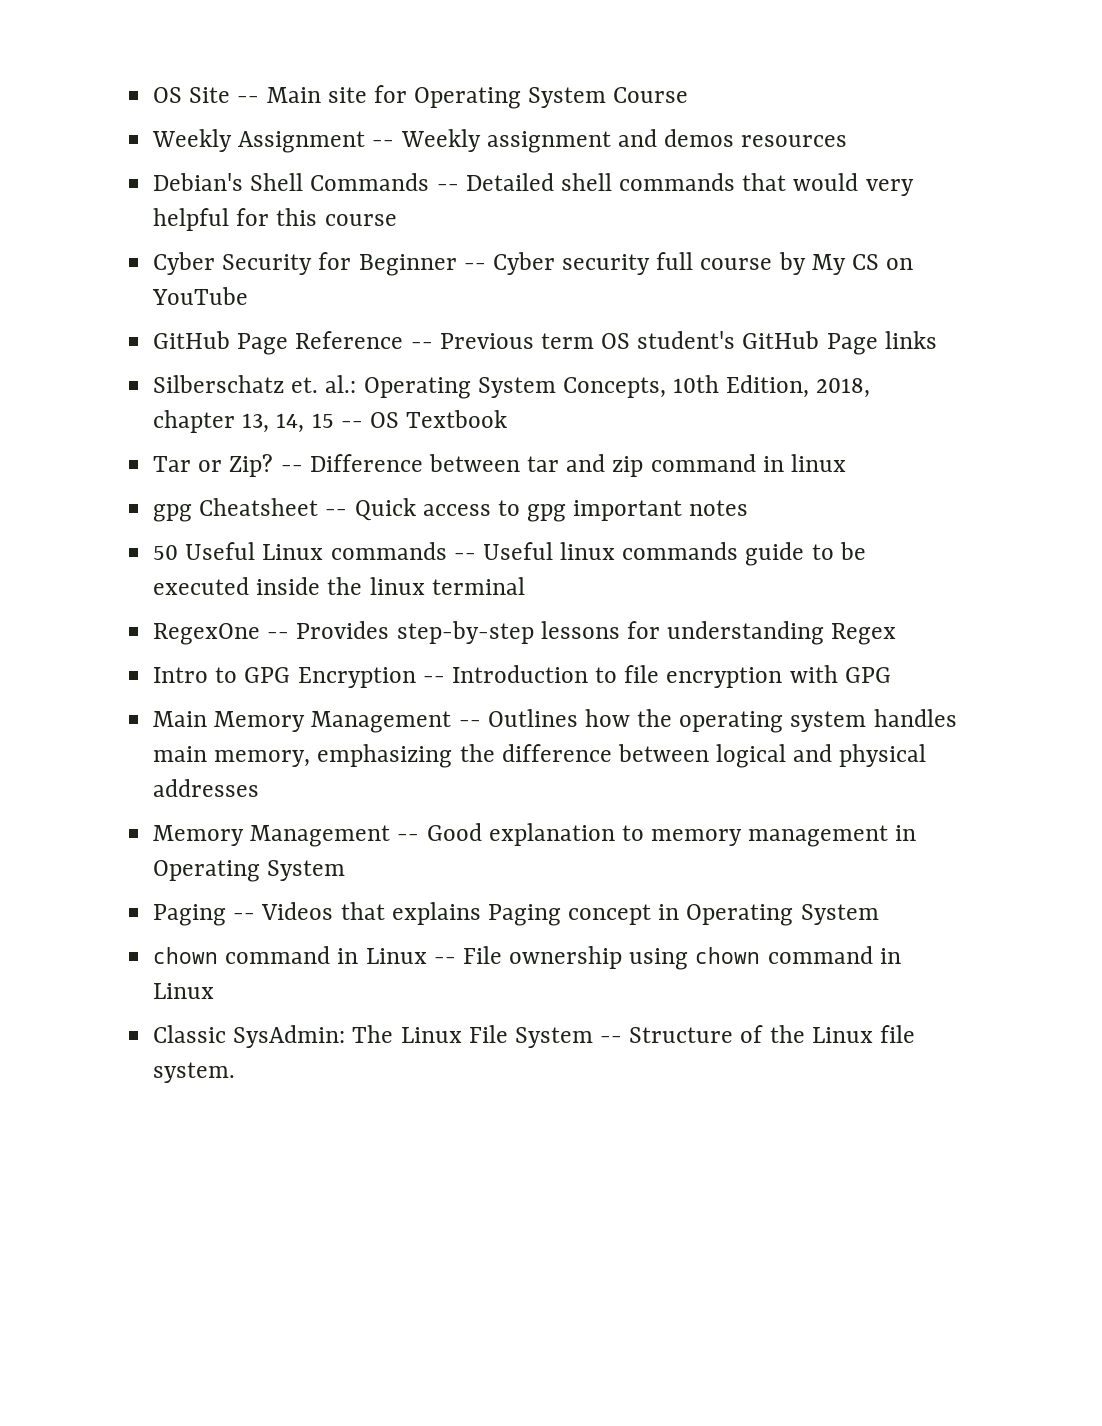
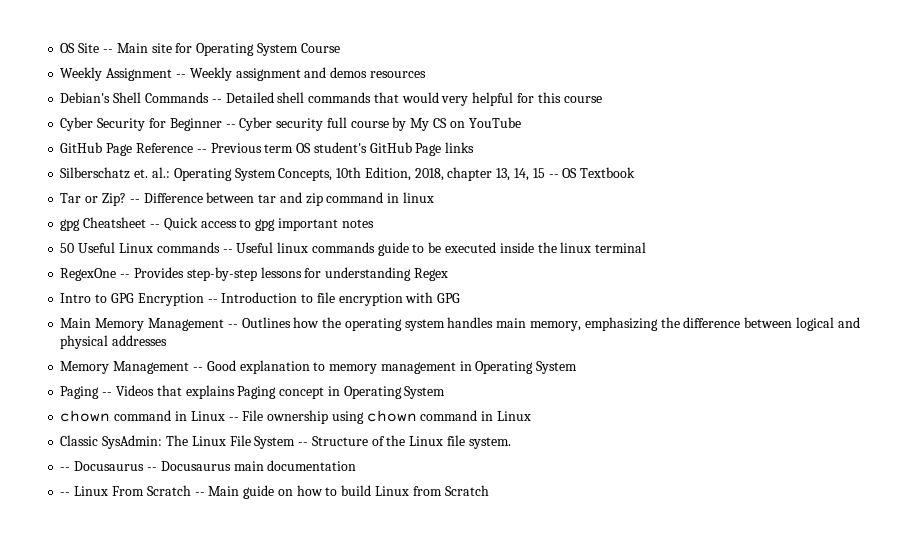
(236, 1072) none -> [60,460,357,471] [60,485,489,499] // -- Docusaurus -- Docusaurus main documentation // -- Linux From Scratch -- Main guide on how to build Linux from Scratch

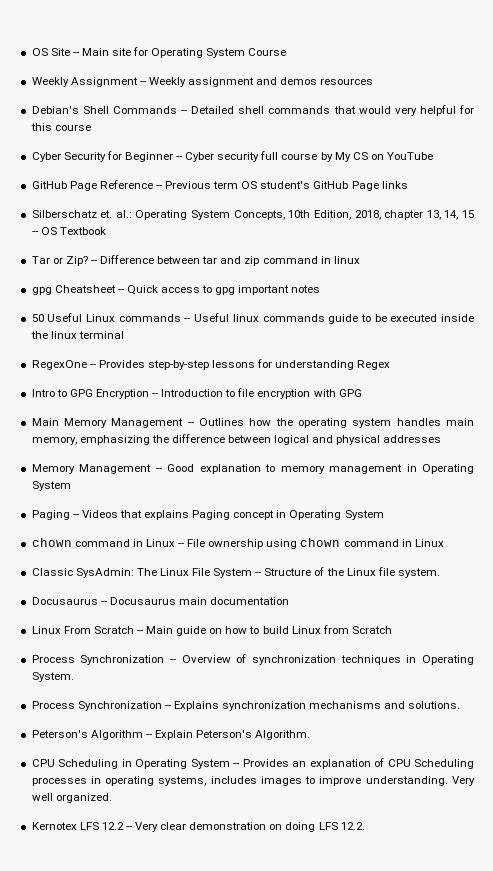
[60,467,71,471] -- -> (440, 573) none
[60,492,71,496] -- -> (290, 601) none
(489, 490) none -> [31,654,474,665] [31,672,74,682] [31,701,461,711] [31,730,311,740] [31,758,475,769] [31,776,476,786] [31,793,112,803] [31,822,365,832] // Process Synchronization -- Overview of synchronization techniques in Operating System. // Process Synchronization -- Explains synchronization mechanisms and solutions. // Peterson's Algorithm -- Explain Peterson's Algorithm. // CPU Scheduling in Operating System -- Provides an explanation of CPU Scheduling processes in operating systems, includes images to improve understanding. Very well organized. // Kernotex LFS 12.2 -- Very clear demonstration on doing LFS 12.2.

